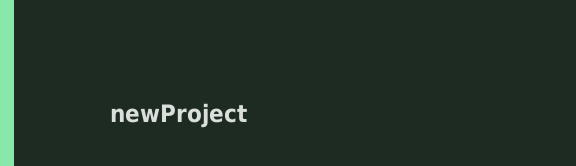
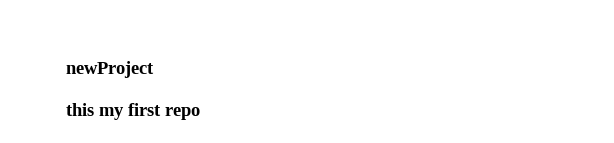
(247, 115) none -> [66,103,200,120] // this my first repo

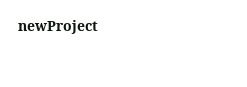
[66,103,200,120] // this my first repo -> (98, 27) none

